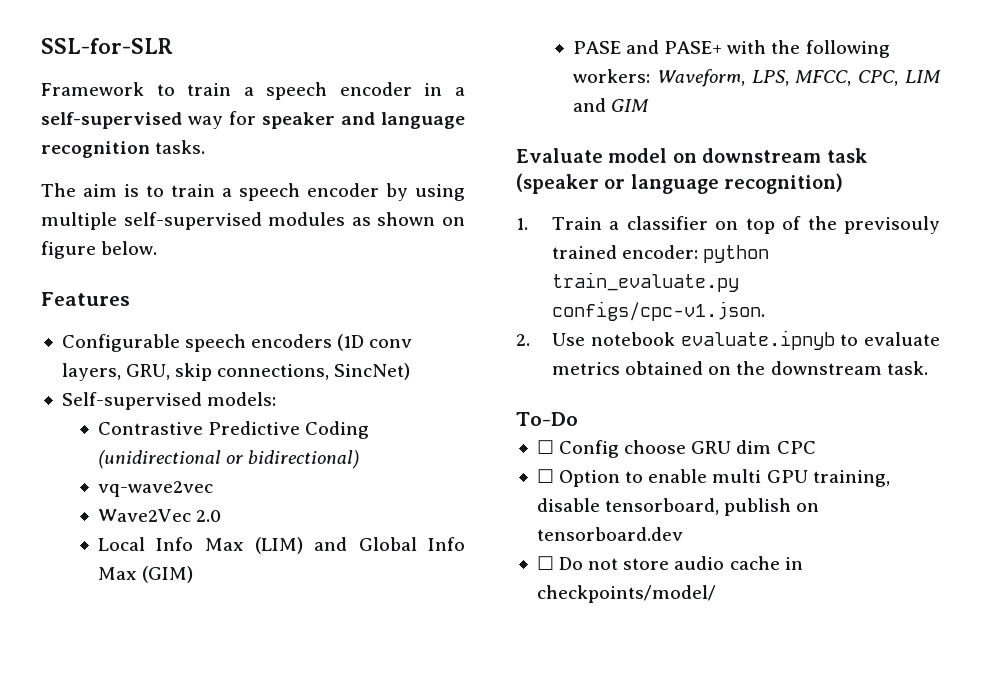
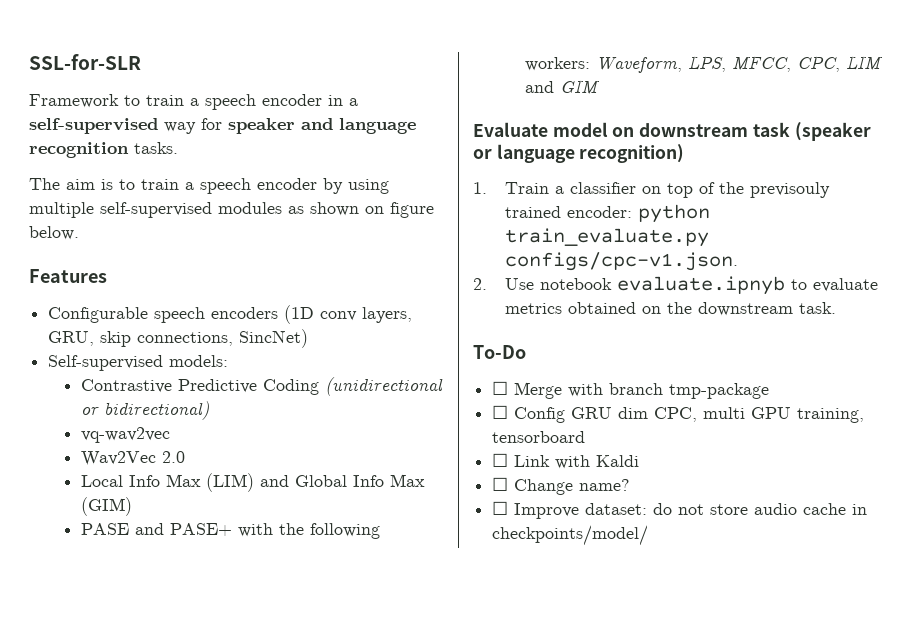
[97,481,213,497] [97,509,191,522] vq-wave2vec // Wave2Vec -> [80,427,170,443] [80,451,156,466] vq-wav2vec // Wav2Vec
(578, 419) none -> [492,381,770,399] // ☐ Merge with branch tmp-package
[624,440,687,454] choose -> (566, 415) none
[776,441,816,454] [536,469,890,487] [536,498,820,516] [536,527,683,541] [536,556,584,570] CPC // ☐ Option to enable multi GPU training, disable tensorboard, publish on tensorboard.dev // ☐ Do -> [654,407,865,423] [492,431,586,443] [492,453,640,469] [492,477,631,495] [492,501,673,519] CPC, multi GPU training, tensorboard // ☐ Link with Kaldi // ☐ Change name? // ☐ Improve dataset: do

